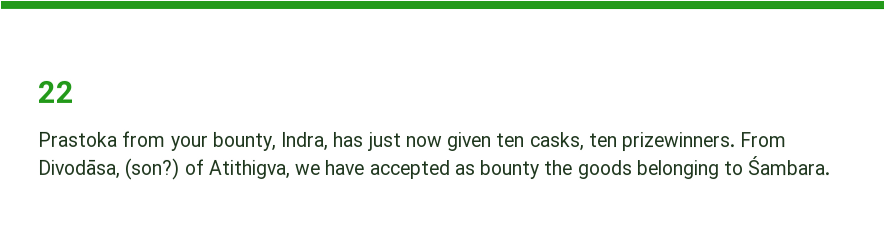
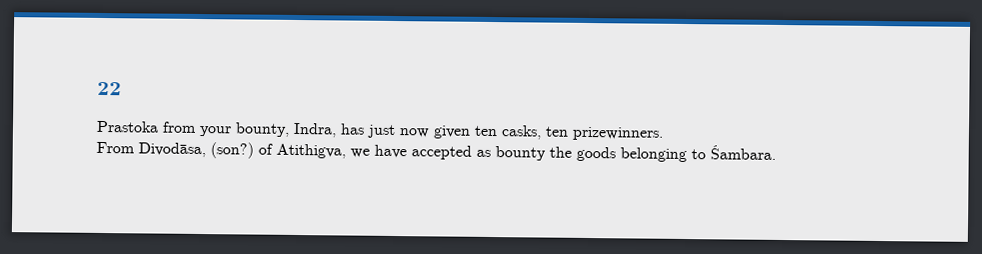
(736, 142) none -> (664, 133) //

